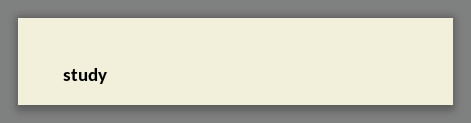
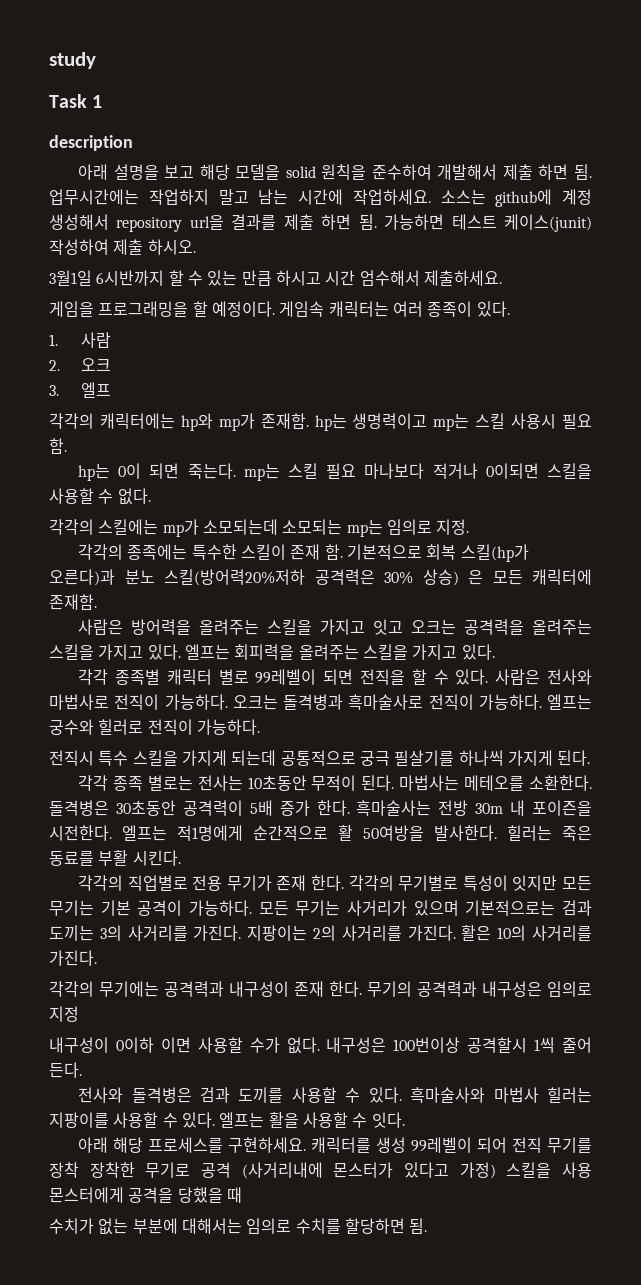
(107, 76) none -> [49,94,103,108] [49,135,133,151] [78,164,592,180] [49,189,592,207] [49,214,593,232] [49,239,196,255] [49,270,502,286] [49,301,510,317] [49,332,111,348] [49,358,111,371] [49,382,111,398] [49,413,592,431] [49,438,67,454] [78,463,592,481] [49,488,151,505] [49,519,470,537] [78,544,529,562] [49,569,592,586] [49,594,97,610] [78,619,592,635] [49,644,495,660] [78,669,593,685] [49,694,592,710] [49,719,260,735] [49,750,591,766] [78,775,592,791] [49,800,593,816] [49,825,592,841] [49,850,181,866] [78,875,593,891] [49,900,592,916] [49,925,593,941] [49,950,97,966] [49,981,592,997] [49,1006,79,1022] [49,1037,593,1054] [49,1062,82,1078] [78,1087,592,1103] [49,1112,405,1128] [78,1137,593,1153] [49,1162,592,1179] [49,1187,242,1203] [49,1218,428,1235] // Task 1 // description // 아래 설명을 보고 해당 모델을 solid 원칙을 준수하여 개발해서 제출 하면 됨. 업무시간에는 작업하지 말고 남는 시간에 작업하세요. 소스는 github에 계정 생성해서 repository url을 결과를 제출 하면 됨. 가능하면 테스트 케이스(junit) 작성하여 제출 하시오. // 3월1일 6시반까지 할 수 있는 만큼 하시고 시간 엄수해서 제출하세요. // 게임을 프로그래밍을 할 예정이다. 게임속 캐릭터는 여러 종족이 있다. // 1. 사람 // 2. 오크 // 3. 엘프 // 각각의 캐릭터에는 hp와 mp가 존재함. hp는 생명력이고 mp는 스킬 사용시 필요 함. // hp는 0이 되면 죽는다. mp는 스킬 필요 마나보다 적거나 0이되면 스킬을 사용할 수 없다. // 각각의 스킬에는 mp가 소모되는데 소모되는 mp는 임의로 지정. // 각각의 종족에는 특수한 스킬이 존재 함. 기본적으로 회복 스킬(hp가 오른다)과 분노 스킬(방어력20%저하 공격력은 30% 상승) 은 모든 캐릭터에 존재함. // 사람은 방어력을 올려주는 스킬을 가지고 잇고 오크는 공격력을 올려주는 스킬을 가지고 있다. 엘프는 회피력을 올려주는 스킬을 가지고 있다. // 각각 종족별 캐릭터 별로 99레벨이 되면 전직을 할 수 있다. 사람은 전사와 마법사로 전직이 가능하다. 오크는 돌격병과 흑마술사로 전직이 가능하다. 엘프는 궁수와 힐러로 전직이 가능하다. // 전직시 특수 스킬을 가지게 되는데 공통적으로 궁극 필살기를 하나씩 가지게 된다. // 각각 종족 별로는 전사는 10초동안 무적이 된다. 마법사는 메테오를 소환한다. 돌격병은 30초동안 공격력이 5배 증가 한다. 흑마술사는 전방 30m 내 포이즌을 시전한다. 엘프는 적1명에게 순간적으로 활 50여방을 발사한다. 힐러는 죽은 동료를 부활 시킨다. // 각각의 직업별로 전용 무기가 존재 한다. 각각의 무기별로 특성이 잇지만 모든 무기는 기본 공격이 가능하다. 모든 무기는 사거리가 있으며 기본적으로는 검과 도끼는 3의 사거리를 가진다. 지팡이는 2의 사거리를 가진다. 활은 10의 사거리를 가진다. // 각각의 무기에는 공격력과 내구성이 존재 한다. 무기의 공격력과 내구성은 임의로 지정 // 내구성이 0이하 이면 사용할 수가 없다. 내구성은 100번이상 공격할시 1씩 줄어 든다. // 전사와 돌격병은 검과 도끼를 사용할 수 있다. 흑마술사와 마법사 힐러는 지팡이를 사용할 수 있다. 엘프는 활을 사용할 수 잇다. // 아래 해당 프로세스를 구현하세요. 캐릭터를 생성 99레벨이 되어 전직 무기를 장착 장착한 무기로 공격 (사거리내에 몬스터가 있다고 가정) 스킬을 사용 몬스터에게 공격을 당했을 때 // 수치가 없는 부분에 대해서는 임의로 수치를 할당하면 됨.

